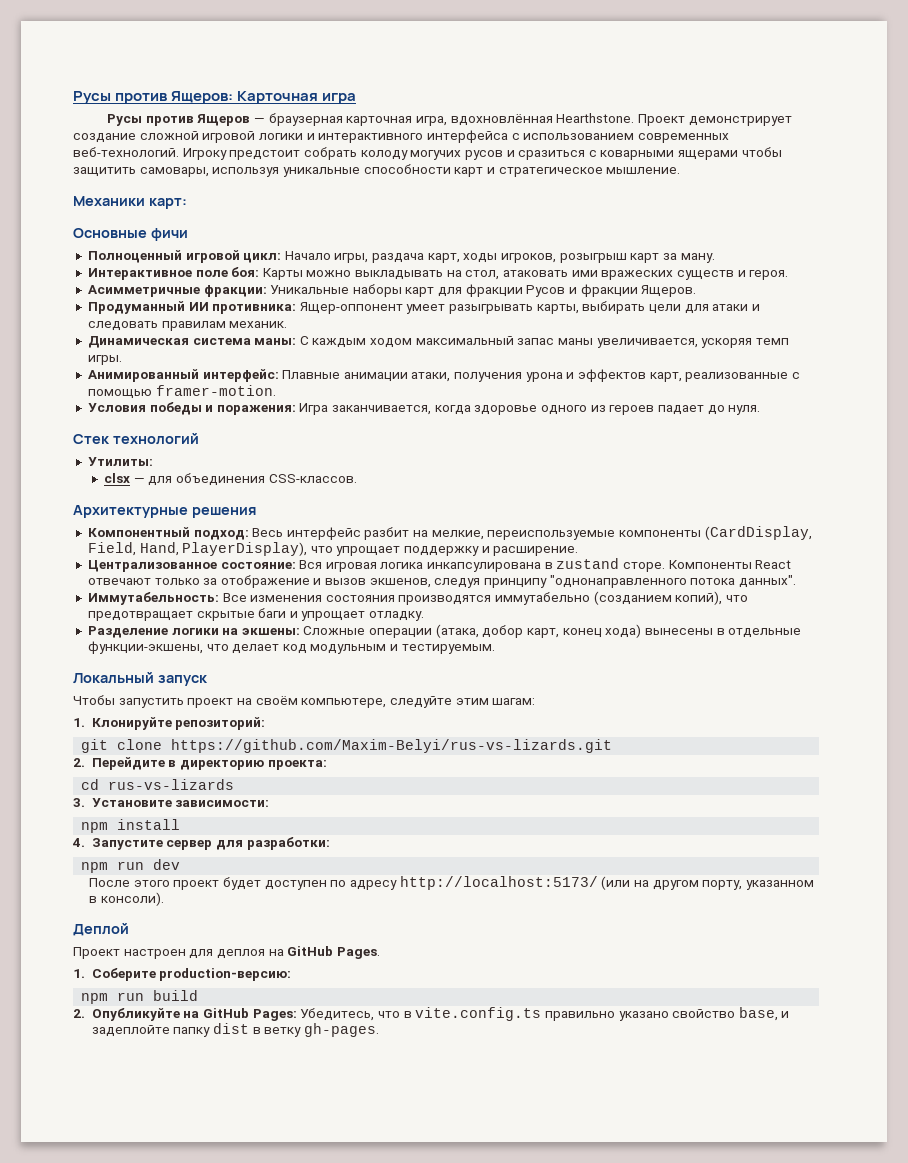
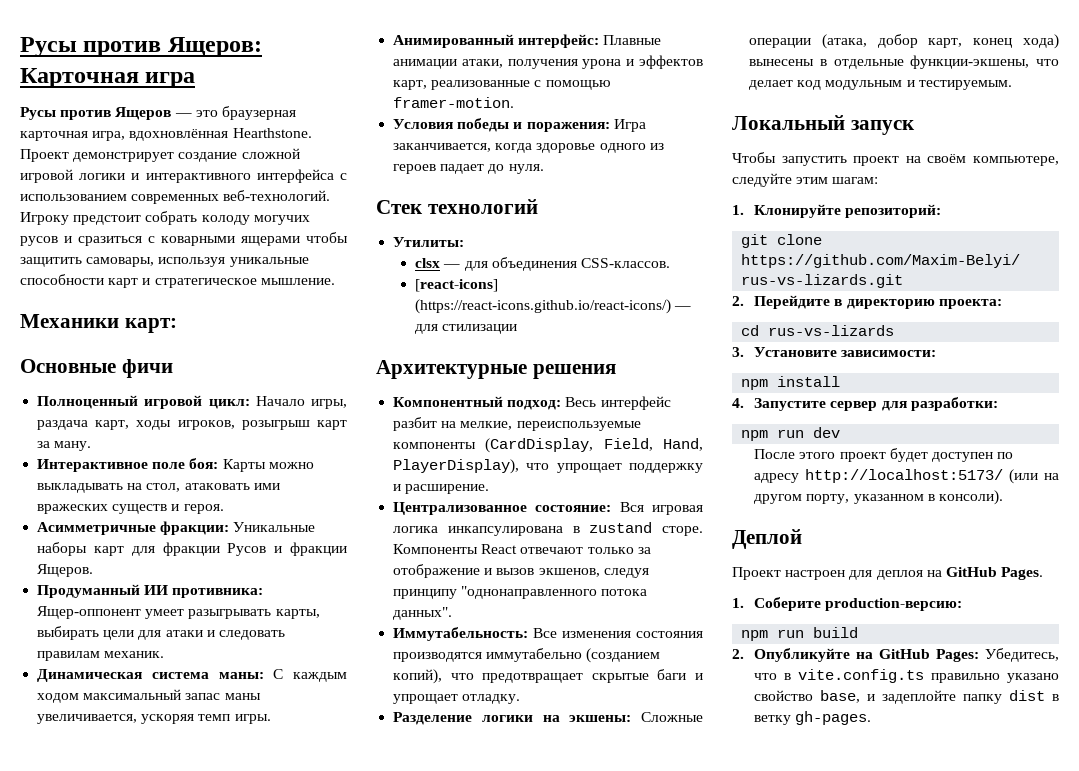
(266, 120) none -> [195,110,218,117] это
(357, 478) none -> [415,279,499,292] [415,299,692,314] [415,324,518,334] // [react-icons] (https://react-icons.github.io/react-icons/) — для стилизации

